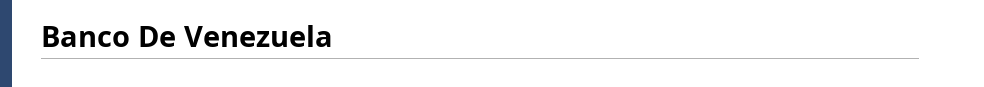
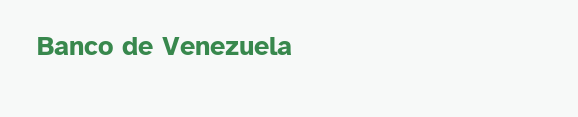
[138,26,176,47] De -> [122,37,153,55] de

